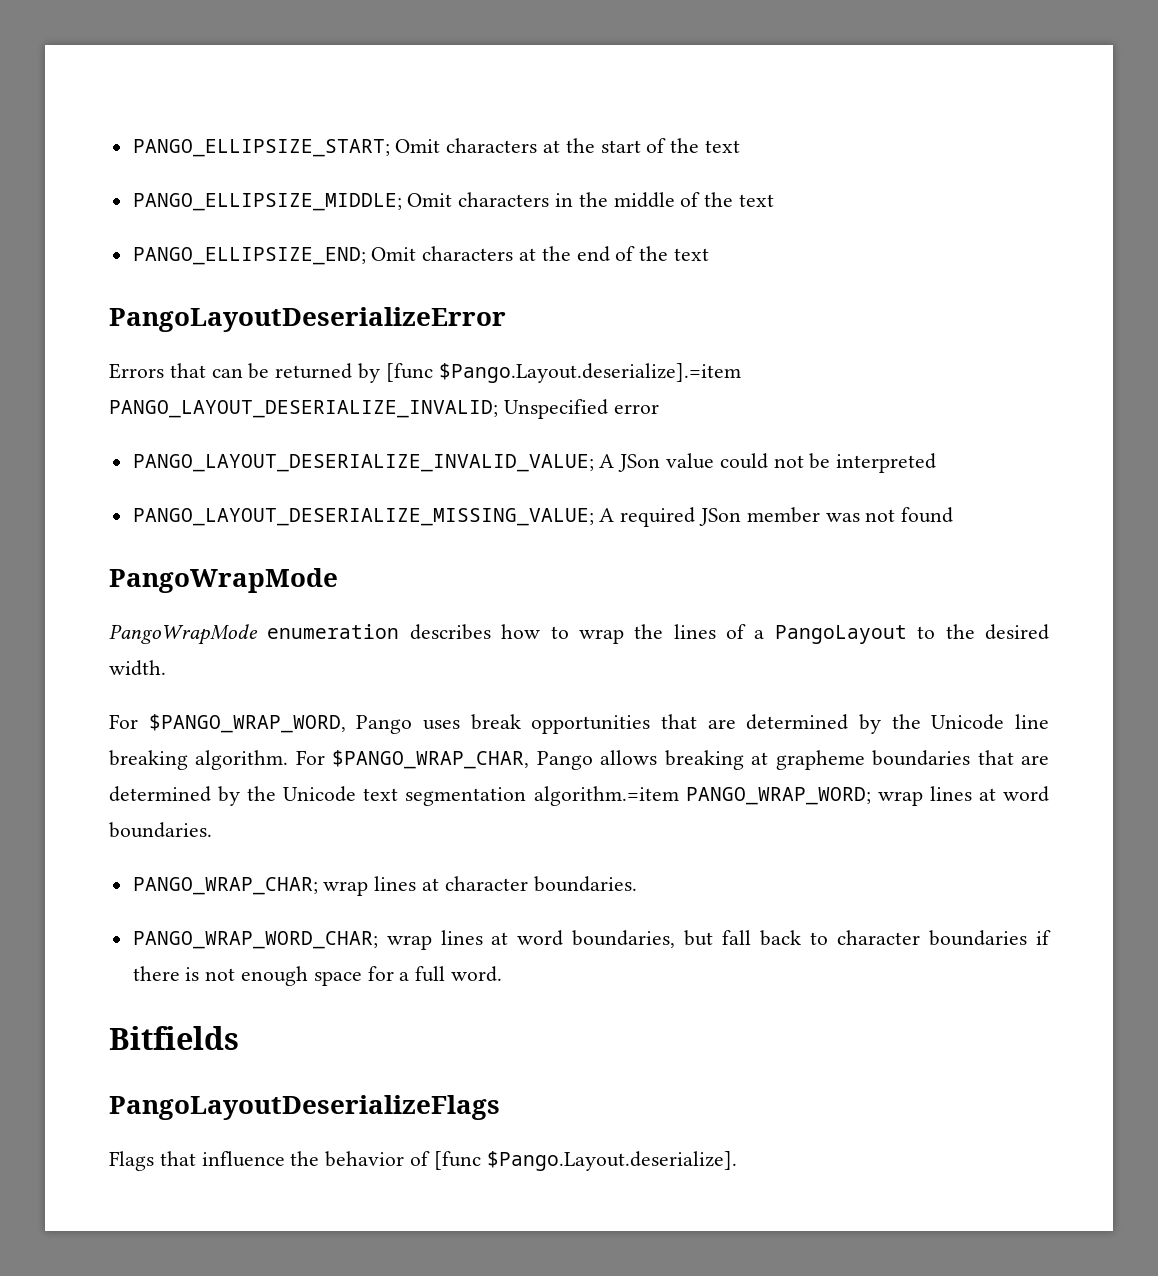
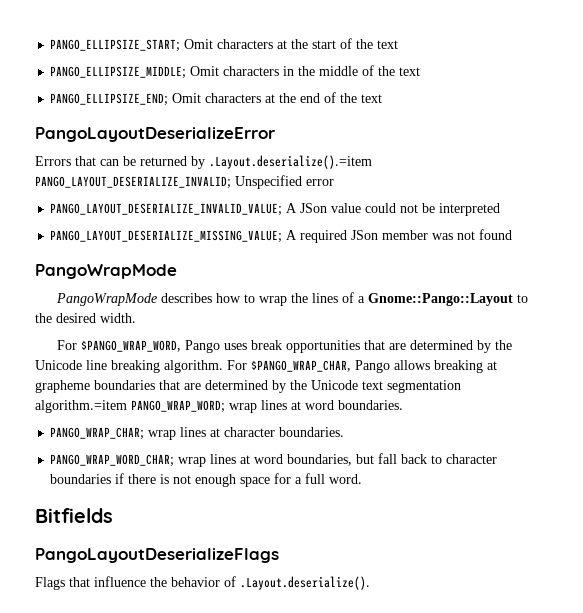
[385,363,741,383] [func $Pango.Layout.deserialize].=item -> [209,155,372,169] .Layout.deserialize().=item
[267,624,400,639] enumeration -> (157, 299) none
[774,625,907,644] PangoLayout -> [367,293,513,306] Gnome::Pango::Layout
[433,1151,737,1171] [func $Pango.Layout.deserialize]. -> [240,576,370,590] .Layout.deserialize().

